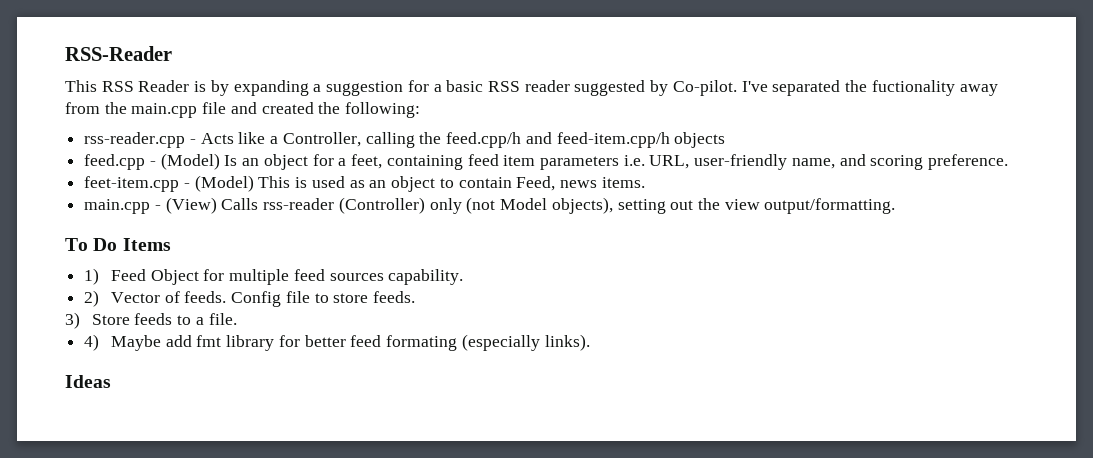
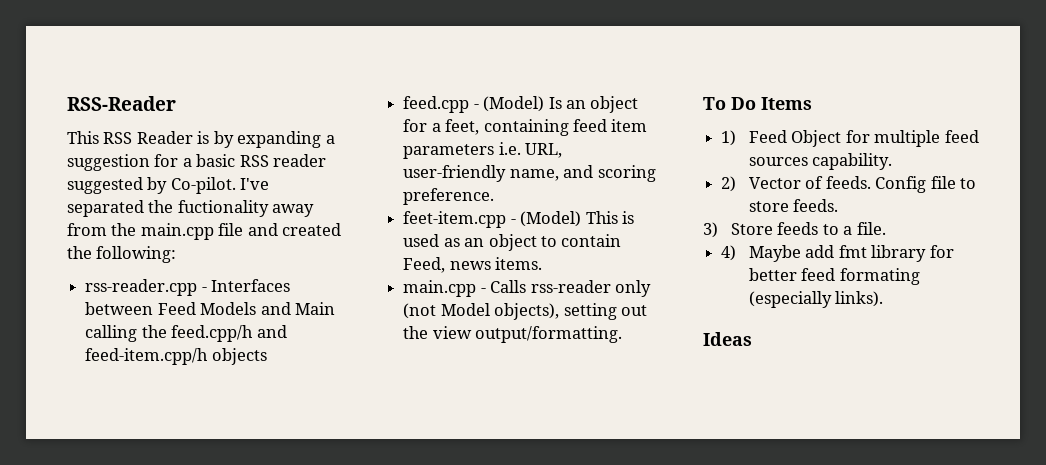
[200,132,361,147] Acts like a Controller, -> [211,279,291,292] [85,302,335,315] Interfaces between Feed Models and Main
[165,197,217,214] (View) -> (486, 290) none
[338,197,425,214] (Controller) -> (611, 286) none

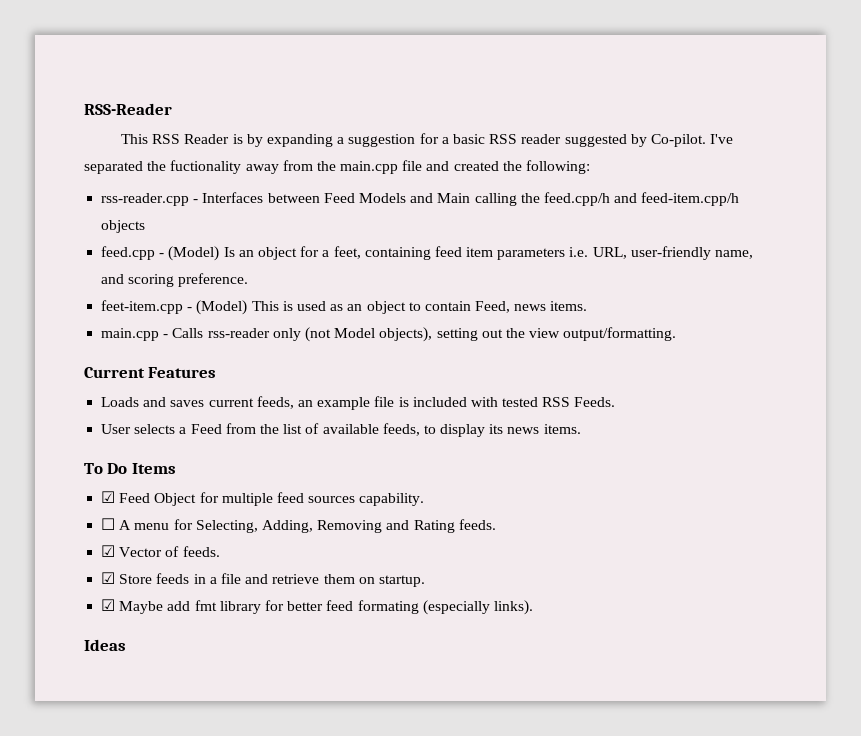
(623, 334) none -> [84,367,217,378] [101,396,616,410] [101,423,581,437] // Current Features // Loads and saves current feeds, an example file is included with tested RSS Feeds. // User selects a Feed from the list of available feeds, to display its news items.
[721,130,737,146] 1) -> [101,491,116,503] ☑
[721,176,977,193] [748,199,839,212] [703,222,886,238] [721,245,737,261] 2) Vector of feeds. Config file to store feeds. // 3) Store feeds to a file. // 4) -> [101,518,496,533] [101,545,220,557] [101,572,425,587] [101,599,116,611] ☐ A menu for Selecting, Adding, Removing and Rating feeds. // ☑ Vector of feeds. // ☑ Store feeds in a file and retrieve them on startup. // ☑

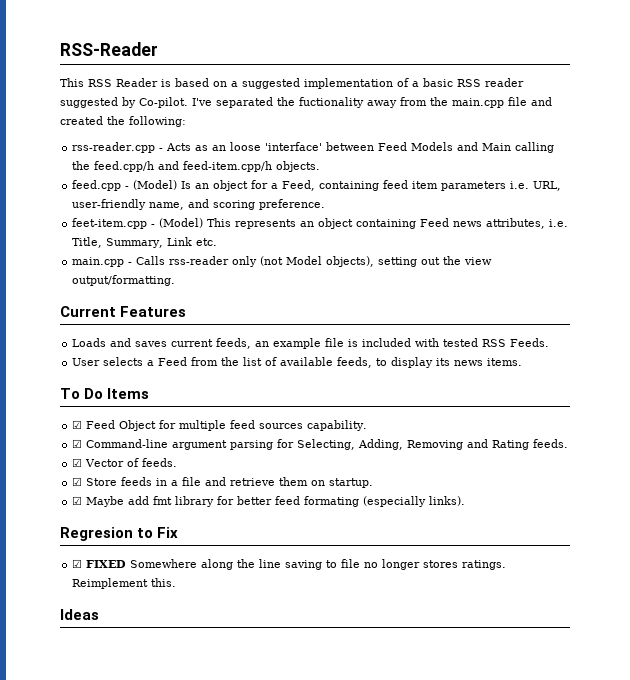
[246,133,439,147] by expanding a suggestion for -> [175,78,409,89] based on a suggested implementation of
[202,192,264,203] Interfaces -> [166,142,323,151] Acts as an loose 'interface'
[101,220,146,233] objects -> [276,161,321,172] objects.
[333,246,361,259] feet, -> [282,180,316,191] Feed,
[282,301,588,314] is used as an object to contain Feed, news items. -> [235,218,569,229] [72,237,218,248] represents an object containing Feed news attributes, i.e. Title, Summary, Link etc.
[101,518,170,530] ☐ A menu -> [72,439,274,450] ☑ Command-line argument parsing
(533, 607) none -> [60,527,179,541] [72,559,507,570] [72,578,177,589] // Regresion to Fix // ☑ FIXED Somewhere along the line saving to file no longer stores ratings. Reimplement this.

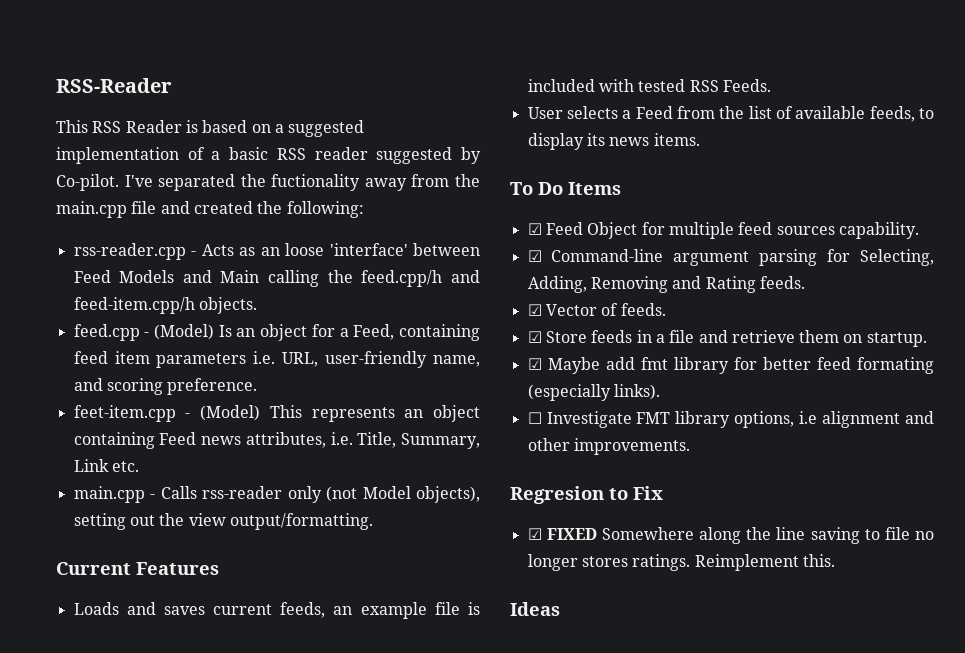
(466, 501) none -> [527,411,934,428] [527,438,690,455] // ☐ Investigate FMT library options, i.e alignment and other improvements.

